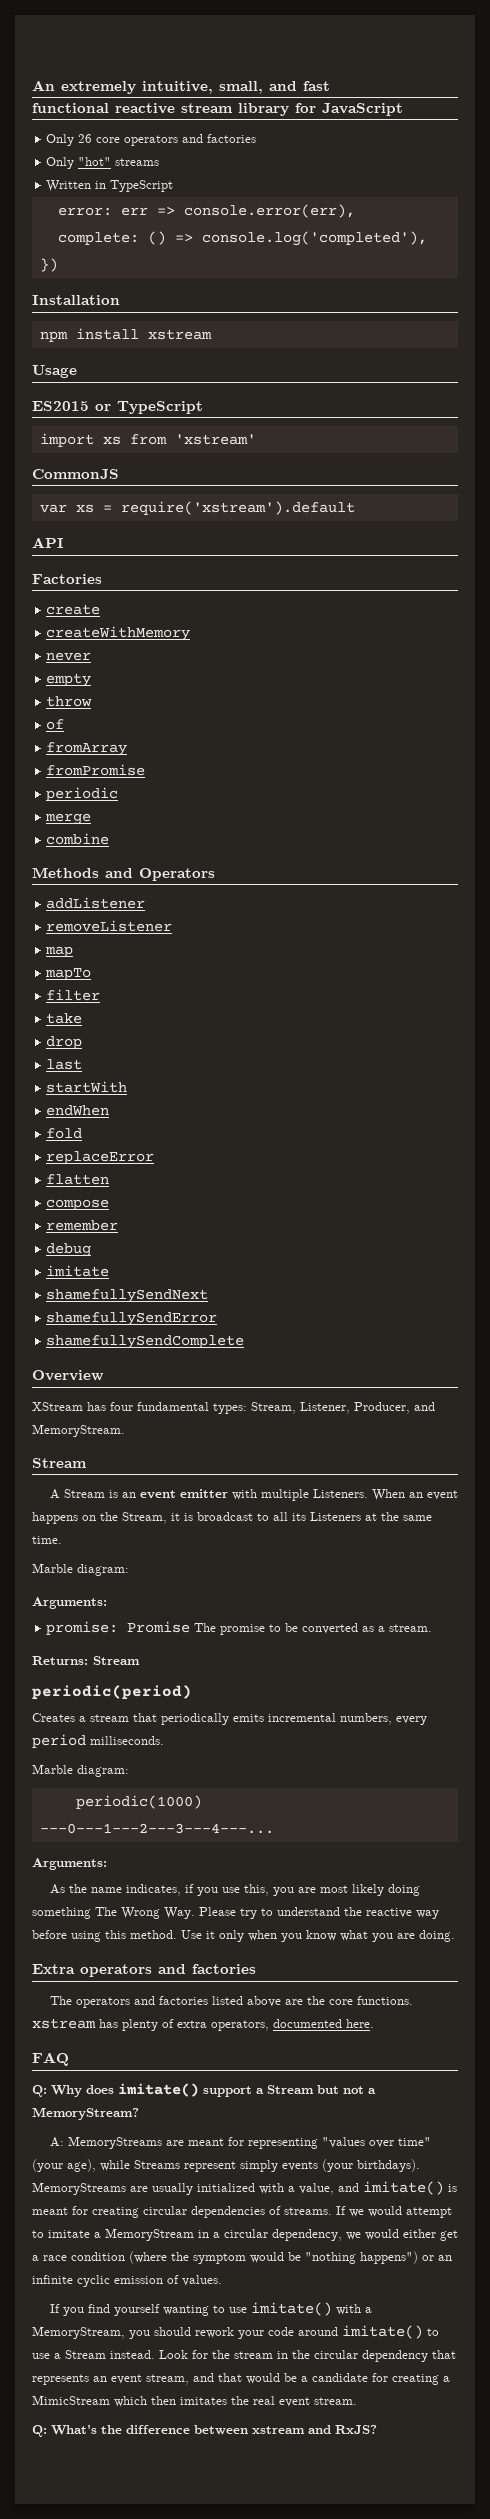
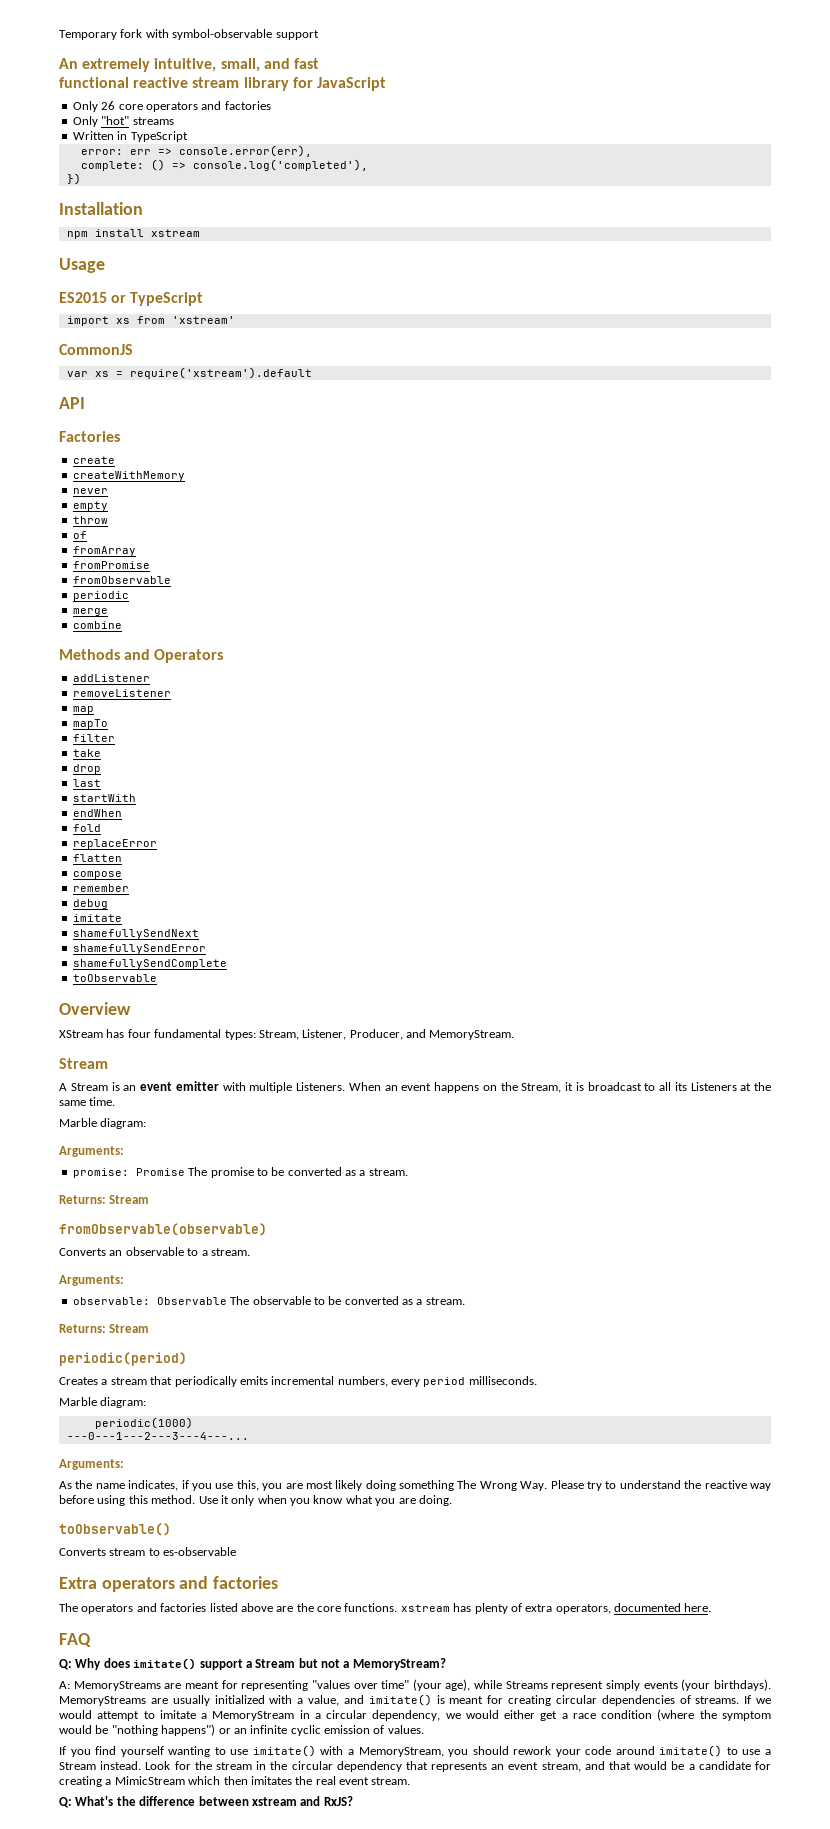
(32, 85) none -> [59,29,319,40] Temporary fork with symbol-observable support //
(146, 770) none -> [72,576,171,584] // fromObservable
(245, 1342) none -> [72,974,157,982] // toObservable
(140, 1660) none -> [59,1223,267,1236] [59,1247,250,1256] [59,1275,124,1286] [72,1296,465,1305] [59,1324,150,1333] // fromObservable(observable) // Converts an observable to a stream. // Arguments: // observable: Observable The observable to be converted as a stream. // Returns: Stream
(455, 1936) none -> [59,1523,171,1536] [59,1547,237,1556] // toObservable() // Converts stream to es-observable

